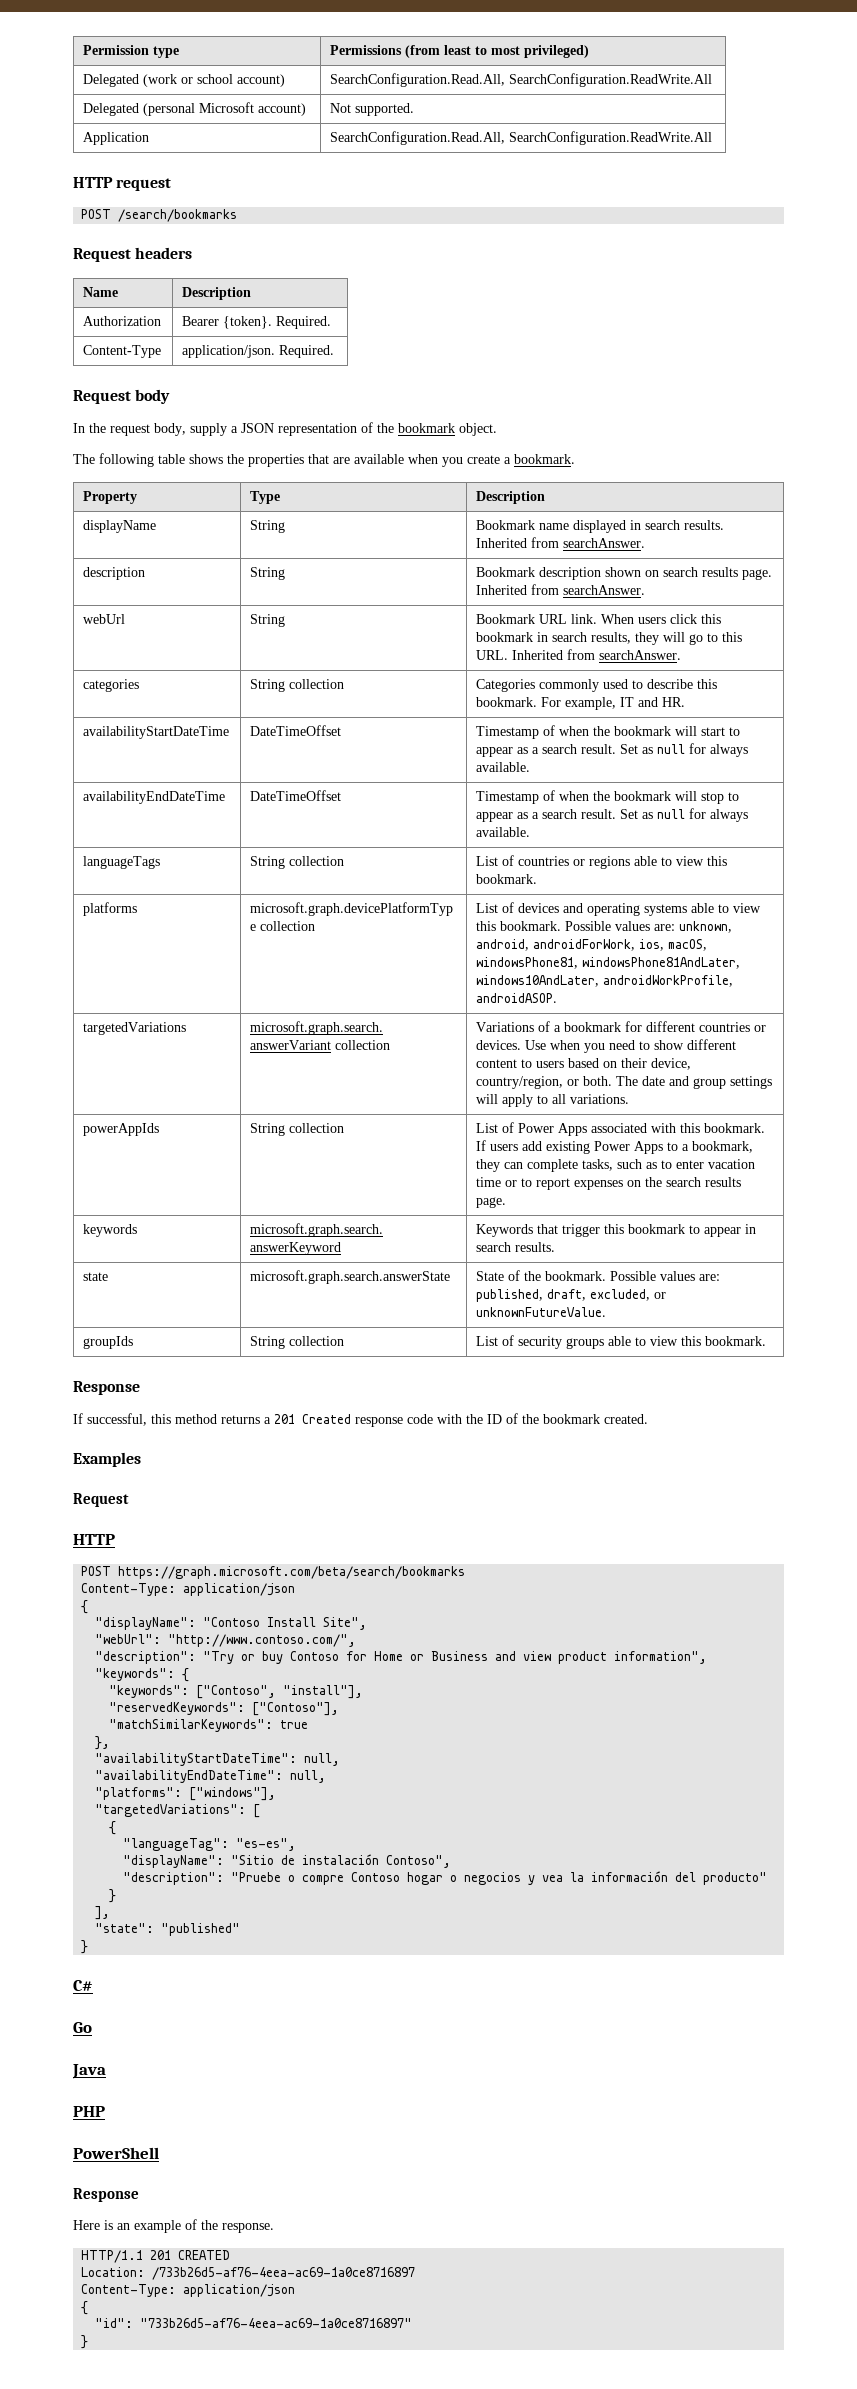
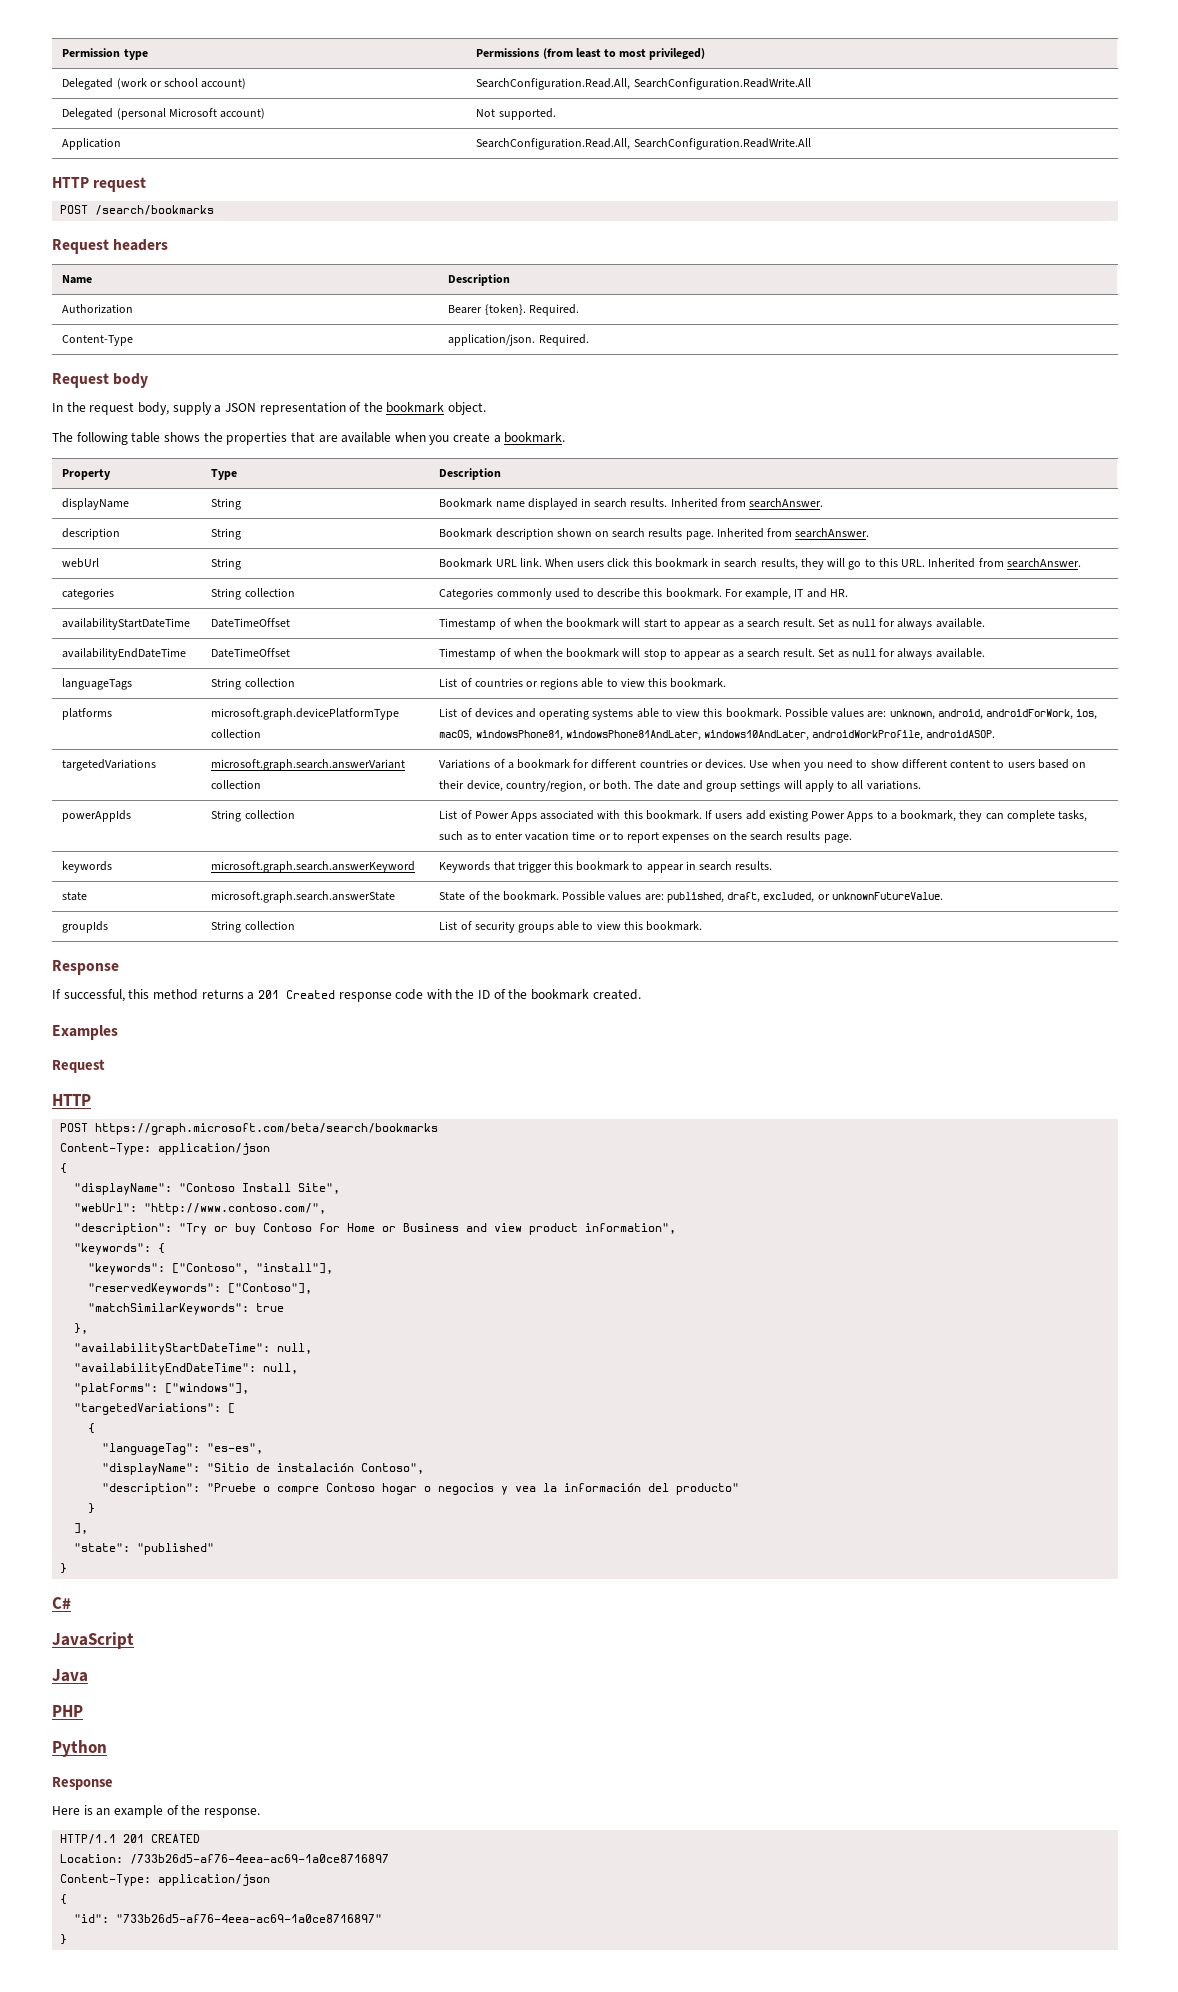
[73,2022,92,2033] Go -> [52,1632,134,1649] JavaScript
[73,2147,159,2159] PowerShell -> [52,1740,107,1757] Python

